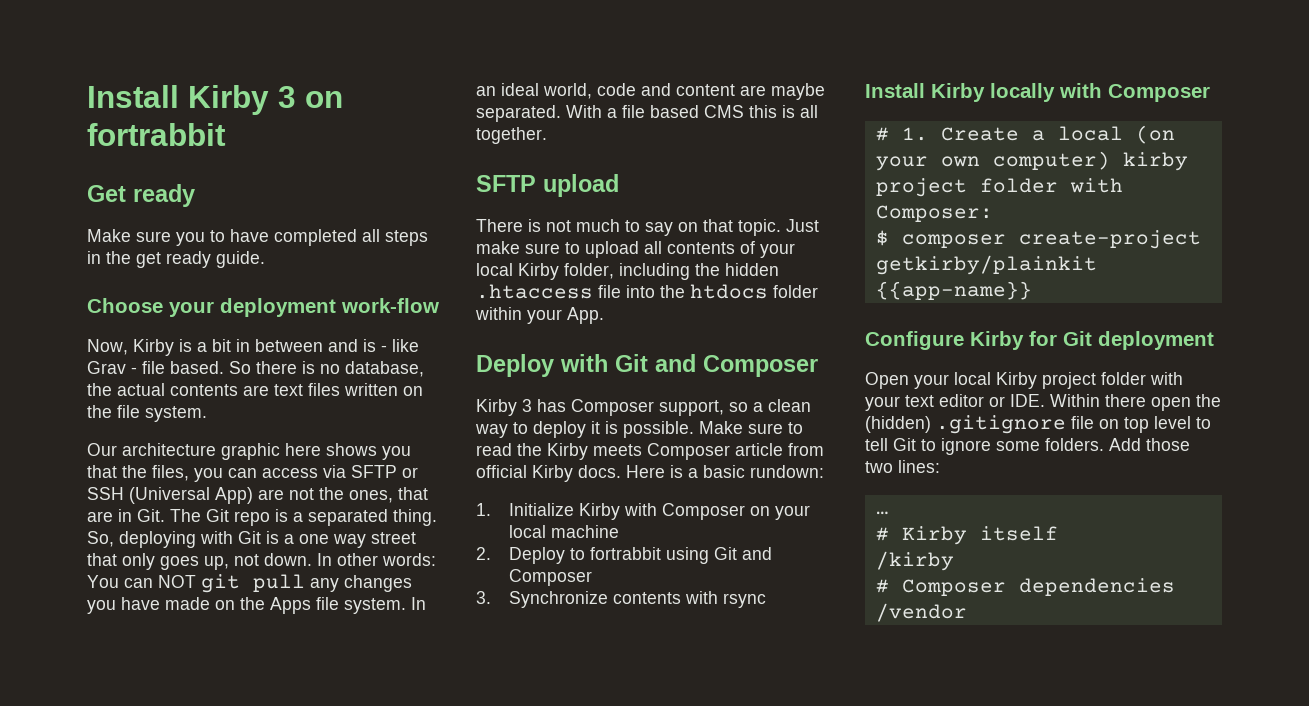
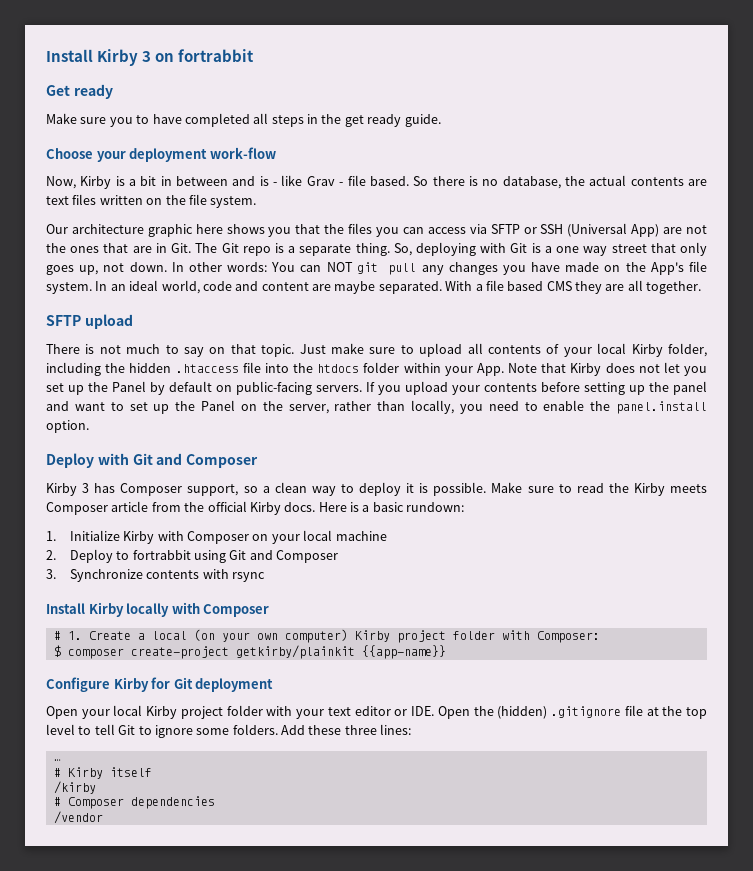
[152,465,189,481] files, -> [348,223,373,234] files
[349,490,393,503] ones, -> [70,246,100,253] ones
[308,509,388,526] separated -> [299,244,352,256] separate
[270,597,311,614] Apps -> [650,262,684,275] App's
[749,105,795,118] this is -> [575,281,625,294] they are
(604, 315) none -> [508,362,707,376] [46,381,707,395] [46,400,707,414] [46,420,89,433] Note that Kirby does not let you set up the Panel by default on public-facing servers. If you upload your contents before setting up the panel and want to set up the Panel on the server, rather than locally, you need to enable the panel.install option.
(824, 449) none -> [184,502,205,512] the
[1122,152,1188,171] kirby -> [354,630,390,642] Kirby
[1050,394,1191,411] Within there open -> [437,706,470,719] Open
[1099,419,1119,429] on -> [646,706,683,716] at the
[1146,438,1190,451] [865,461,893,473] those two -> [308,725,377,735] these three

